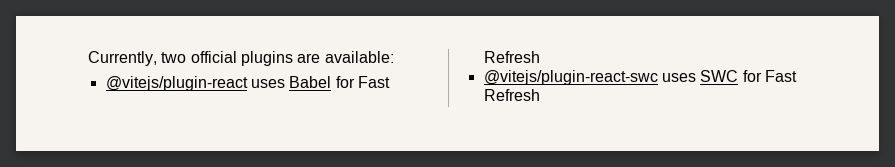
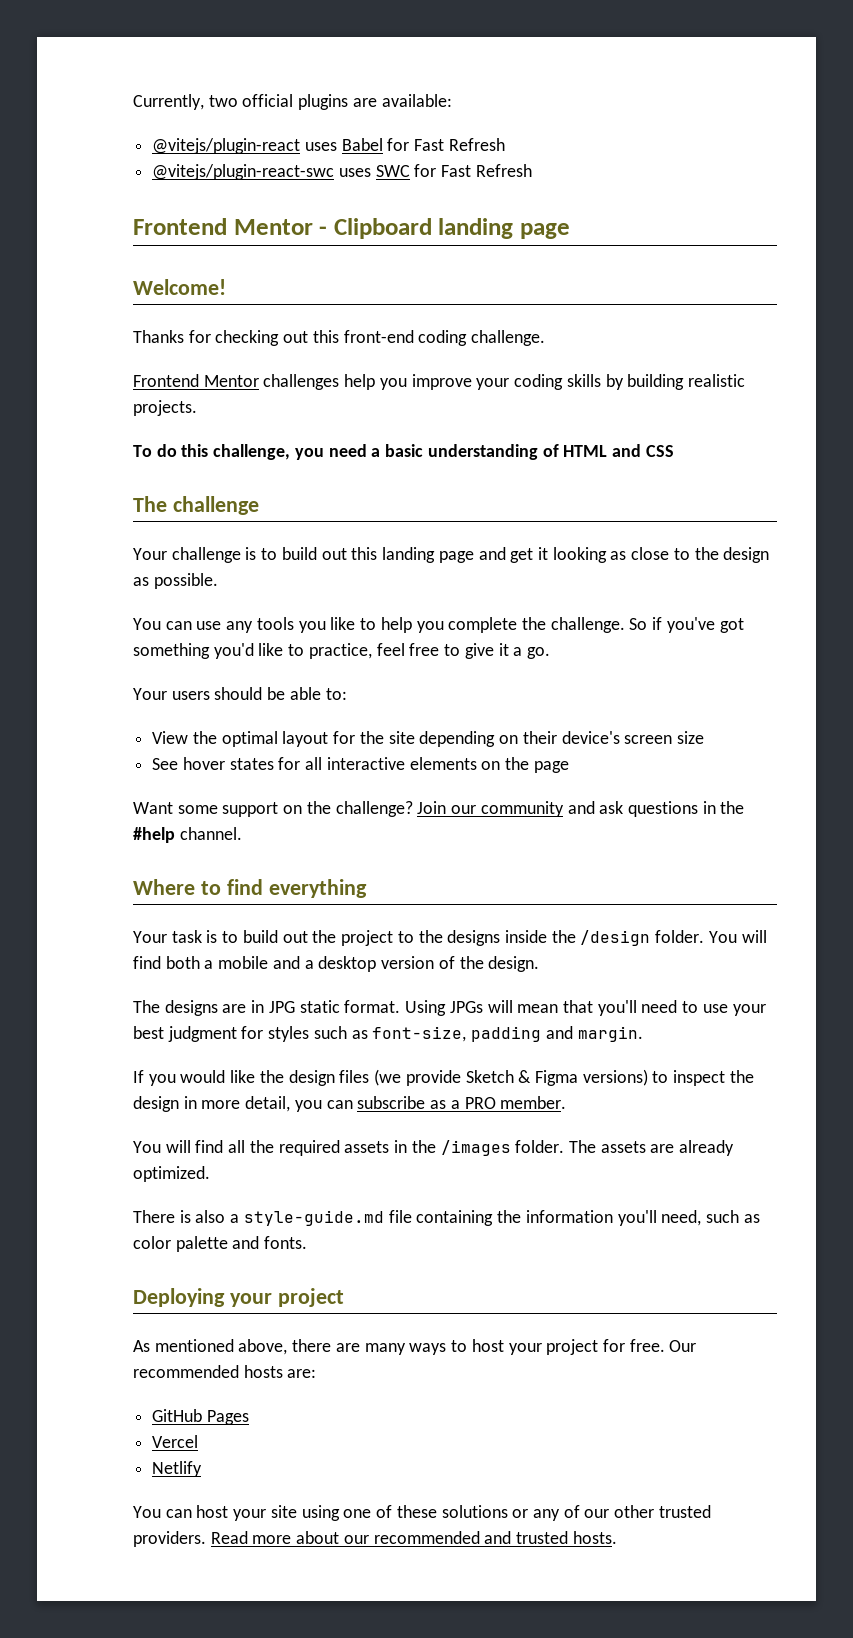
(540, 95) none -> [133,218,571,239] [133,279,226,295] [133,330,546,346] [133,374,745,390] [133,400,197,416] [133,444,674,460] [133,496,259,515] [133,547,770,563] [133,573,218,589] [133,617,744,633] [133,643,550,659] [133,687,347,700] [152,731,704,747] [152,757,569,773] [133,801,745,817] [133,827,242,843] [133,879,367,898] [133,930,767,946] [133,956,540,972] [133,1000,766,1016] [133,1026,643,1042] [133,1069,754,1086] [133,1096,567,1112] [133,1140,735,1156] [133,1166,210,1182] [133,1210,760,1226] [133,1236,308,1252] [133,1288,344,1307] [133,1339,697,1355] [133,1365,317,1378] [152,1409,249,1425] [152,1435,199,1448] [152,1461,203,1477] [133,1505,711,1521] [133,1531,617,1547] // Frontend Mentor - Clipboard landing page // Welcome! // Thanks for checking out this front-end coding challenge. // Frontend Mentor challenges help you improve your coding skills by building realistic projects. // To do this challenge, you need a basic understanding of HTML and CSS // The challenge // Your challenge is to build out this landing page and get it looking as close to the design as possible. // You can use any tools you like to help you complete the challenge. So if you've got something you'd like to practice, feel free to give it a go. // Your users should be able to: // View the optimal layout for the site depending on their device's screen size // See hover states for all interactive elements on the page // Want some support on the challenge? Join our community and ask questions in the #help channel. // Where to find everything // Your task is to build out the project to the designs inside the /design folder. You will find both a mobile and a desktop version of the design. // The designs are in JPG static format. Using JPGs will mean that you'll need to use your best judgment for styles such as font-size, padding and margin. // If you would like the design files (we provide Sketch & Figma versions) to inspect the design in more detail, you can subscribe as a PRO member. // You will find all the required assets in the /images folder. The assets are already optimized. // There is also a style-guide.md file containing the information you'll need, such as color palette and fonts. // Deploying your project // As mentioned above, there are many ways to host your project for free. Our recommended hosts are: // GitHub Pages // Vercel // Netlify // You can host your site using one of these solutions or any of our other trusted providers. Read more about our recommended and trusted hosts.

